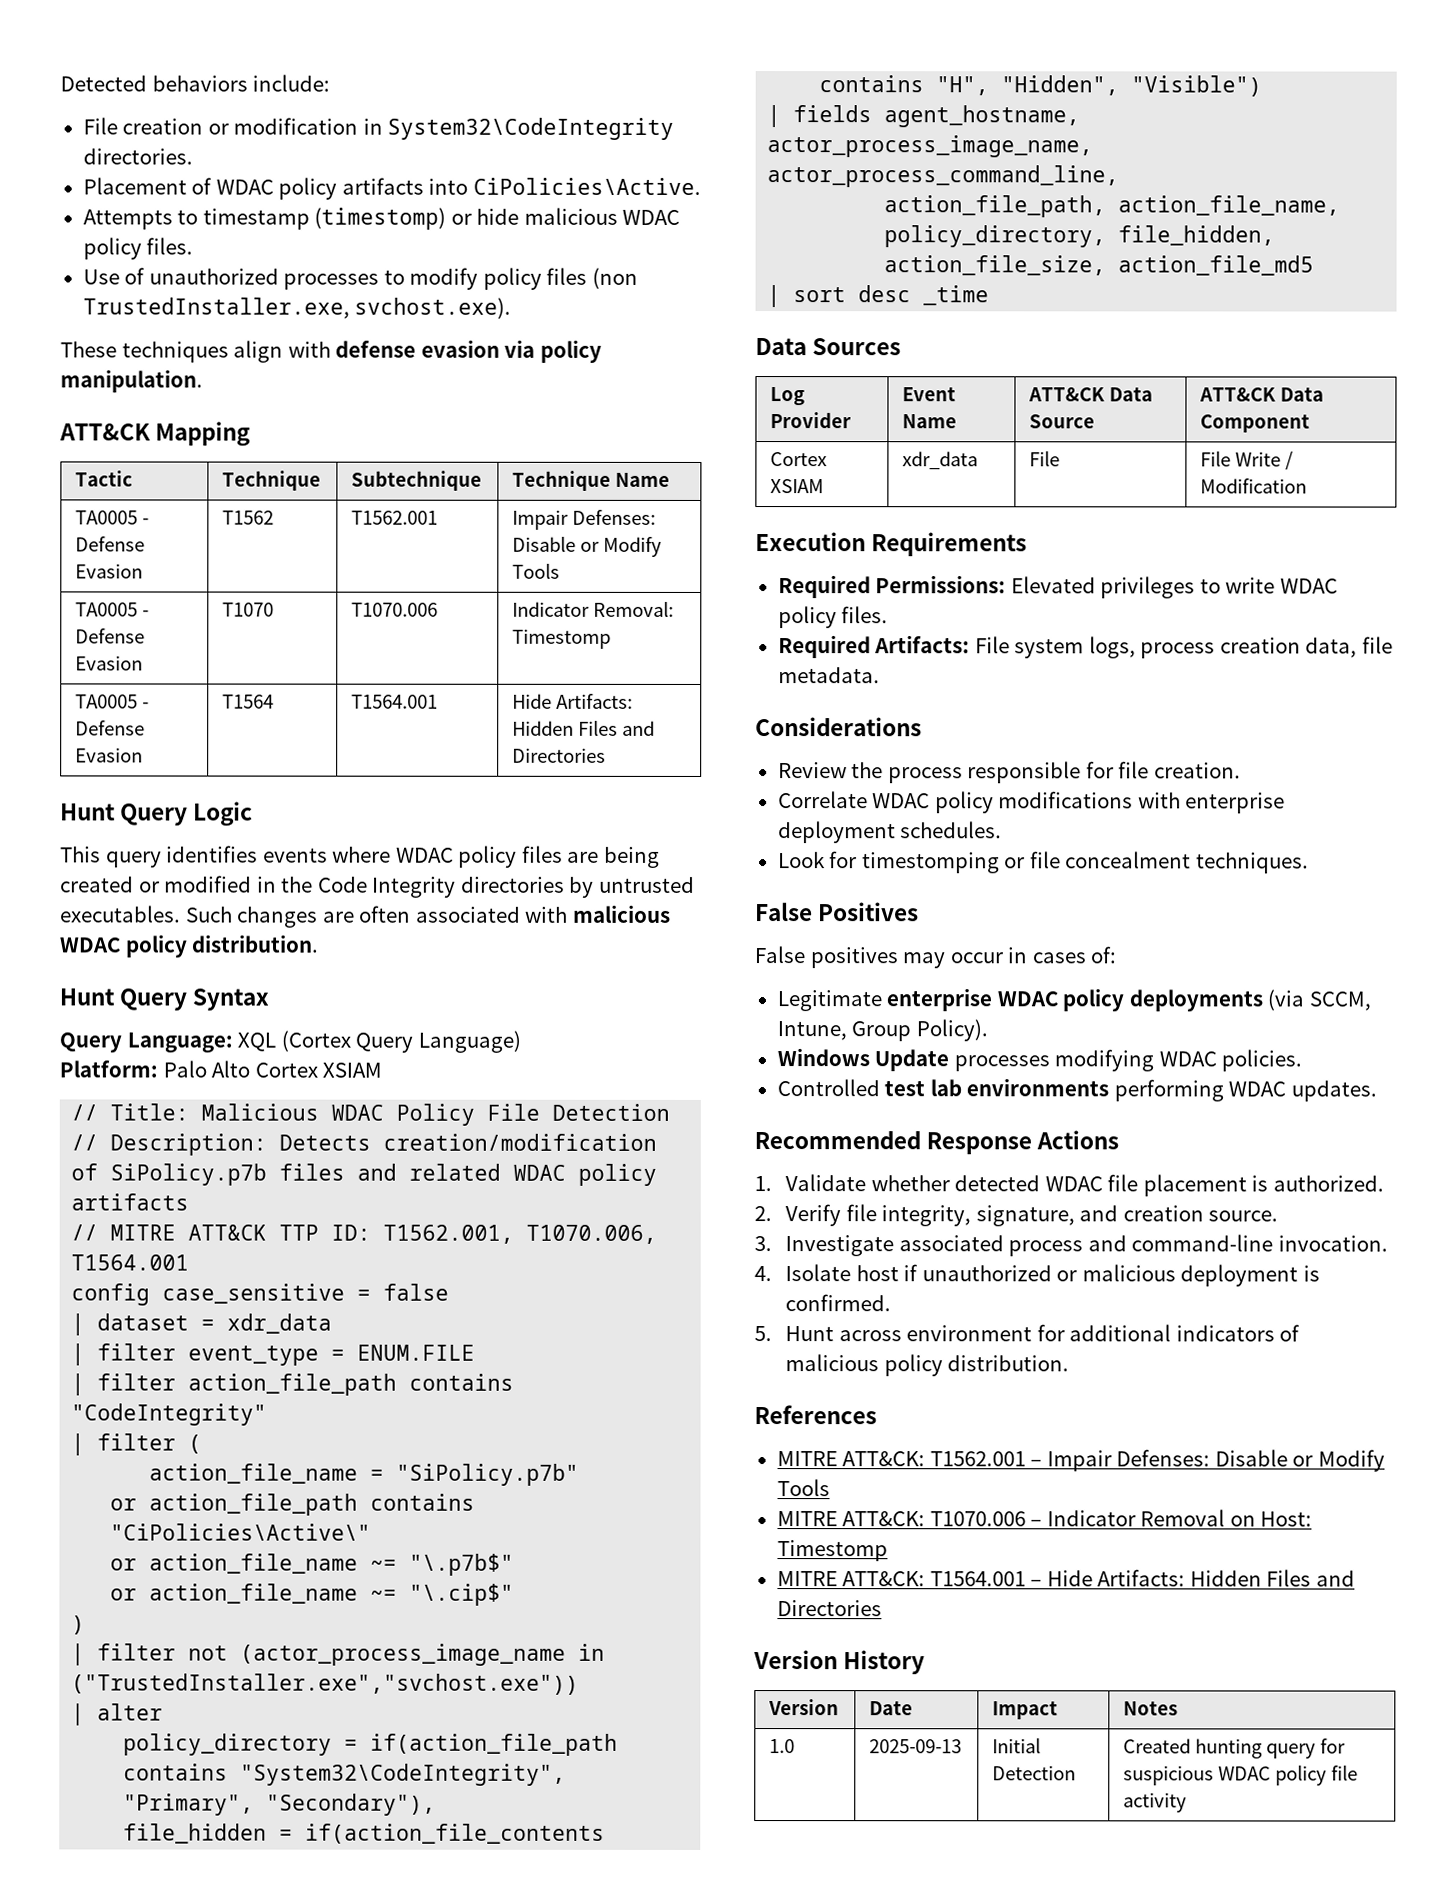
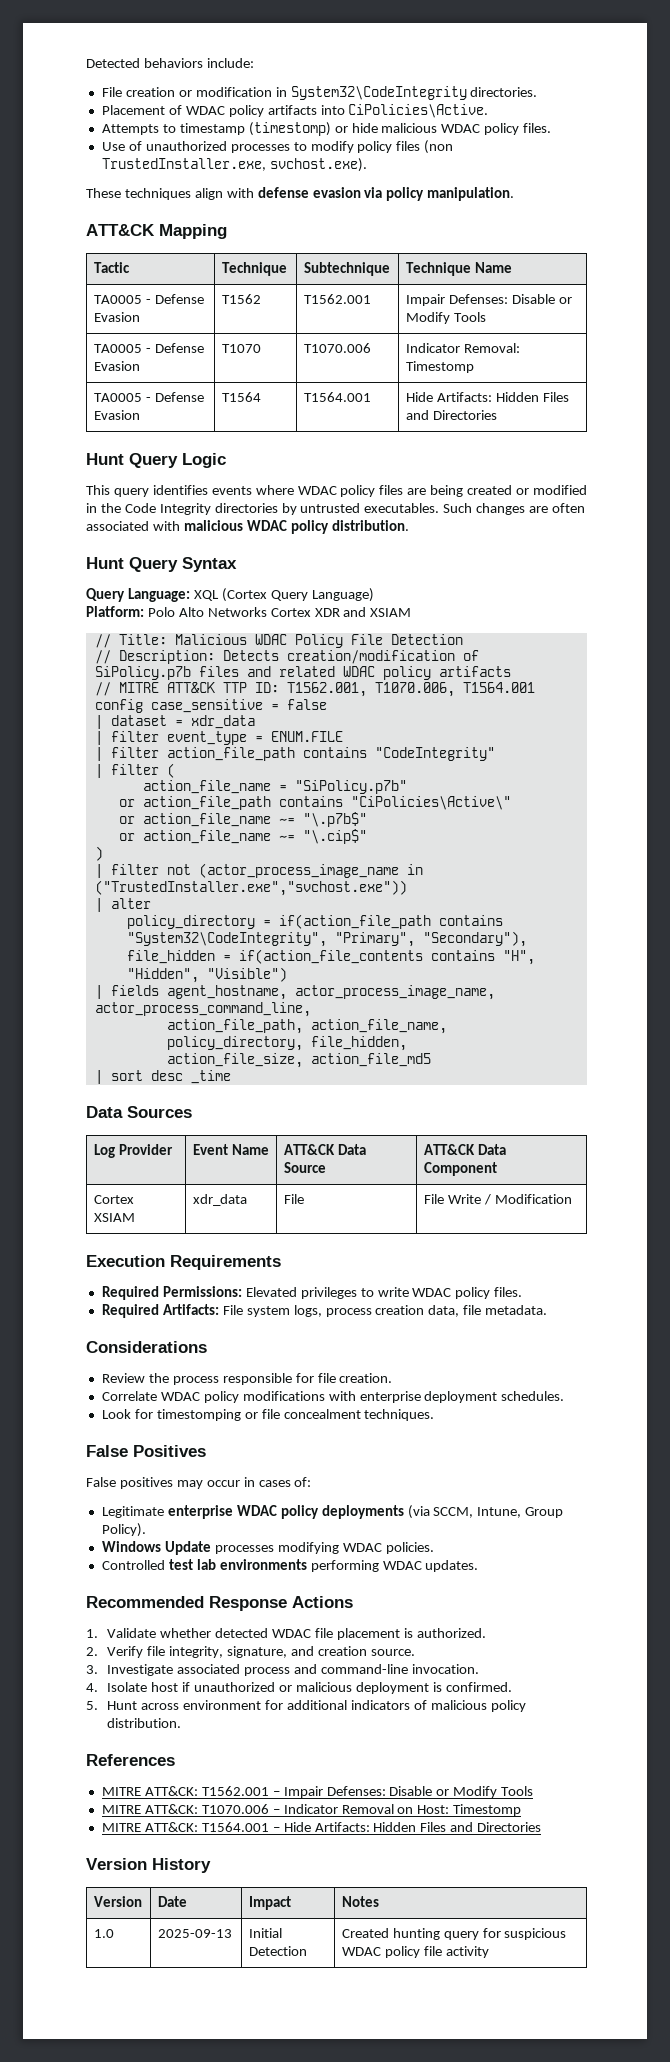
[162,1060,318,1078] Palo Alto Cortex -> [147,607,367,617] Polo Alto Networks Cortex XDR and

